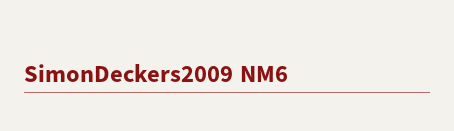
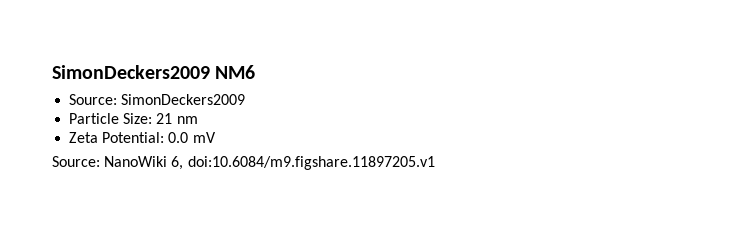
(288, 74) none -> [69,94,246,105] [69,113,198,124] [69,132,216,143] [52,156,435,170] // Source: SimonDeckers2009 // Particle Size: 21 nm // Zeta Potential: 0.0 mV // Source: NanoWiki 6, doi:10.6084/m9.figshare.11897205.v1

